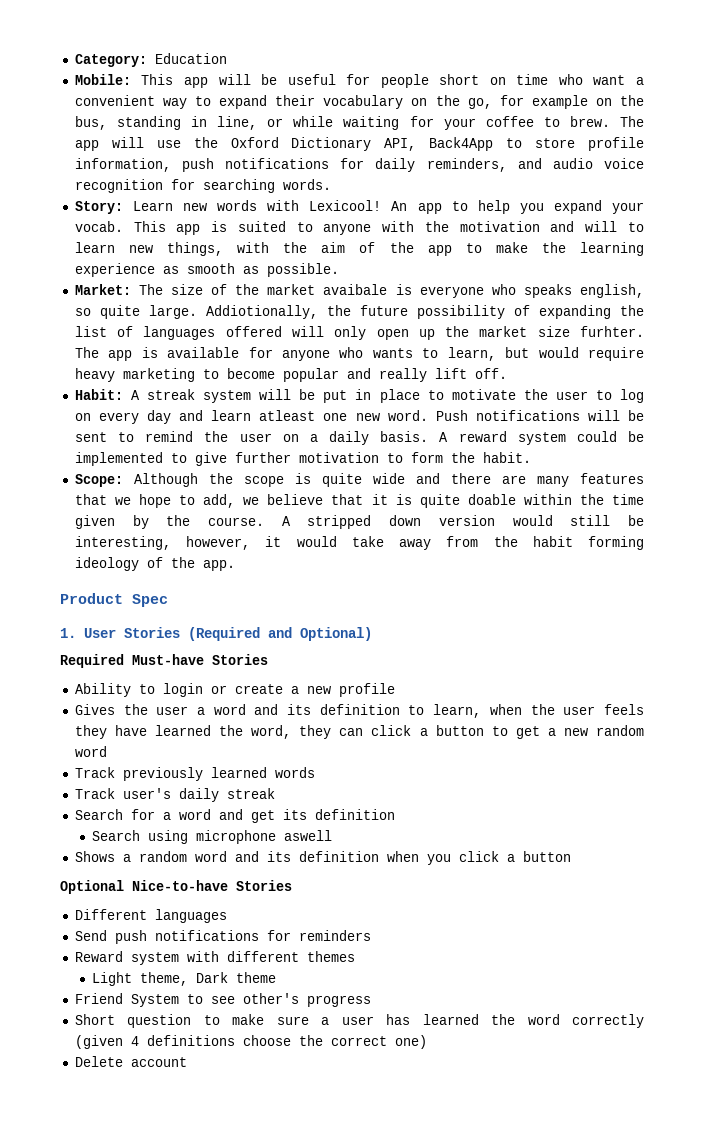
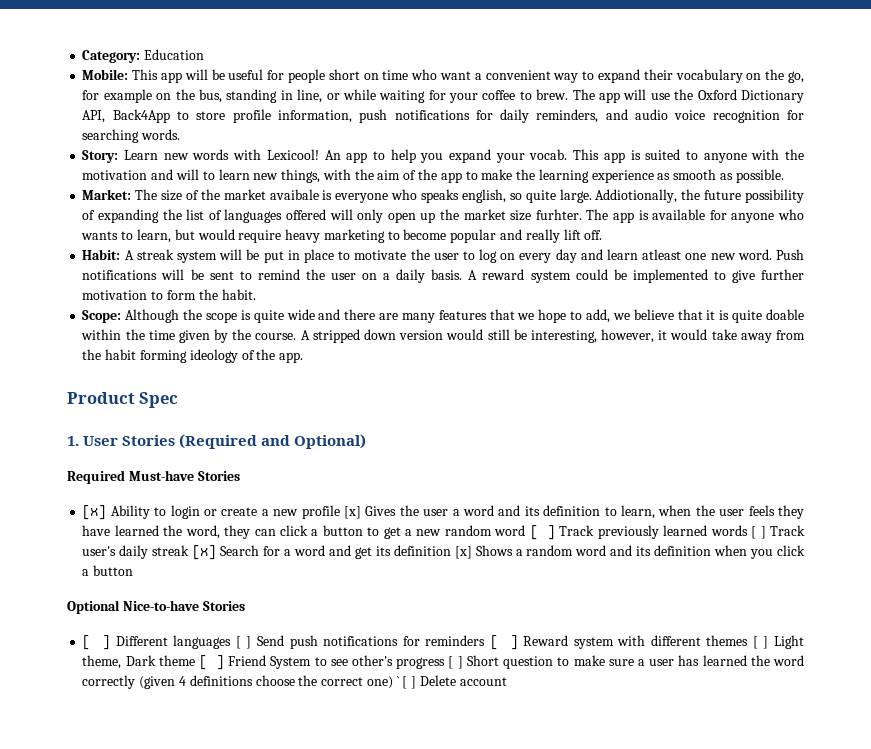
(268, 659) none -> [82,505,107,520] [x]
(395, 690) // -> [344,506,361,519] [x]
(107, 751) // -> [529,525,556,540] [ ]
(315, 772) // -> [751,526,766,539] [ ]
(275, 793) // -> [192,545,217,560] [x]
[92,830,333,844] // Search using microphone aswell // -> [454,546,472,559] [x]
(292, 885) none -> [82,635,111,650] [ ]
(227, 916) // -> [235,636,252,649] [ ]
(371, 935) // -> [489,635,518,650] [ ]
(355, 956) // -> [752,636,769,649] [ ]
(277, 977) // -> [199,655,224,670] [ ]
(371, 1001) // -> [448,656,463,669] [ ]
(427, 1042) // -> [396,676,417,689] ` [ ]

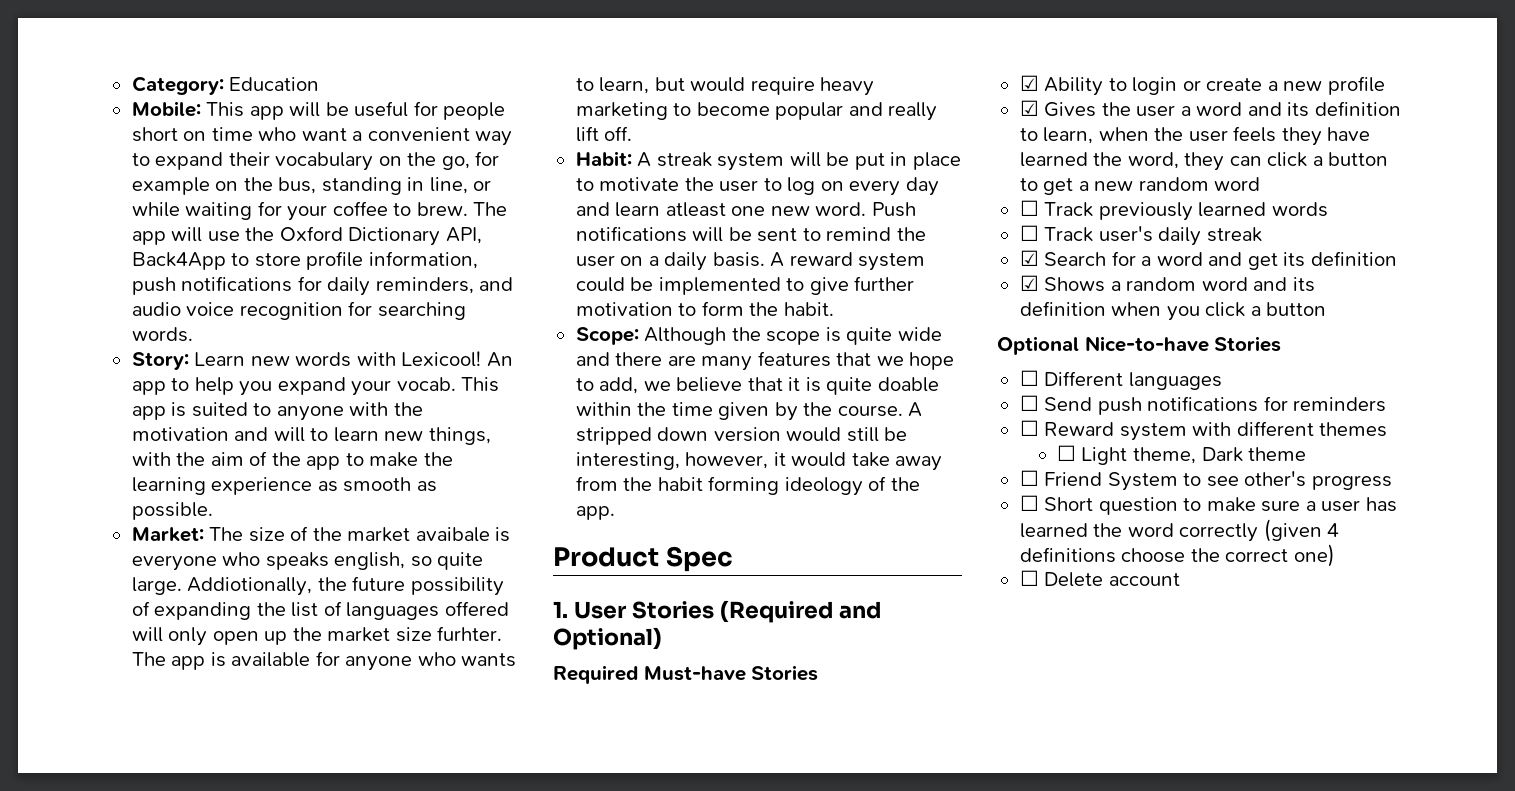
[82,505,107,520] [x] -> [1019,75,1039,91] ☑
[344,506,361,519] [x] -> [1019,100,1039,116] // ☑
[529,525,556,540] [ ] -> [1019,200,1039,216] // ☐
[751,526,766,539] [ ] -> [1019,225,1039,241] // ☐
[192,545,217,560] [x] -> [1019,250,1039,266] // ☑
[454,546,472,559] [x] -> [1019,275,1039,291] // ☑
[82,635,111,650] [ ] -> [1019,370,1039,386] ☐
[235,636,252,649] [ ] -> [1019,395,1039,411] // ☐
[489,635,518,650] [ ] -> [1019,420,1039,436] // ☐
[752,636,769,649] [ ] -> [1056,445,1076,461] // ☐
[199,655,224,670] [ ] -> [1019,470,1039,486] // ☐
[448,656,463,669] [ ] -> [1019,495,1039,511] // ☐
[396,676,417,689] ` [ ] -> [1019,570,1039,586] // ☐

